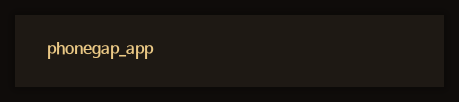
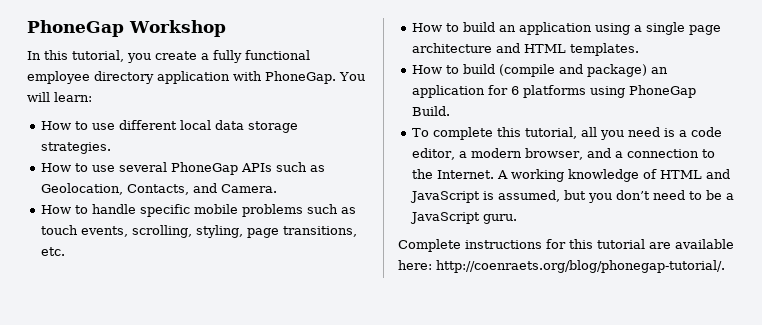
[47,42,154,59] phonegap_app -> [27,20,226,37] [27,50,310,63] [27,71,365,84] [27,92,92,102] [41,120,299,133] [41,142,112,154] [41,162,326,175] [41,183,278,195] [41,204,357,217] [41,225,358,238] [41,247,66,256] [412,22,722,35] [412,43,640,56] [412,64,669,77] [412,85,697,98] [412,106,451,116] [412,127,723,140] [412,148,716,160] [412,169,731,182] [410,190,735,203] [410,212,518,224] [398,239,734,252] [398,260,725,273] PhoneGap Workshop // In this tutorial, you create a fully functional employee directory application with PhoneGap. You will learn: // How to use different local data storage strategies. // How to use several PhoneGap APIs such as Geolocation, Contacts, and Camera. // How to handle specific mobile problems such as touch events, scrolling, styling, page transitions, etc. // How to build an application using a single page architecture and HTML templates. // How to build (compile and package) an application for 6 platforms using PhoneGap Build. // To complete this tutorial, all you need is a code editor, a modern browser, and a connection to the Internet. A working knowledge of HTML and JavaScript is assumed, but you don’t need to be a JavaScript guru. // Complete instructions for this tutorial are available here: http://coenraets.org/blog/phonegap-tutorial/.

